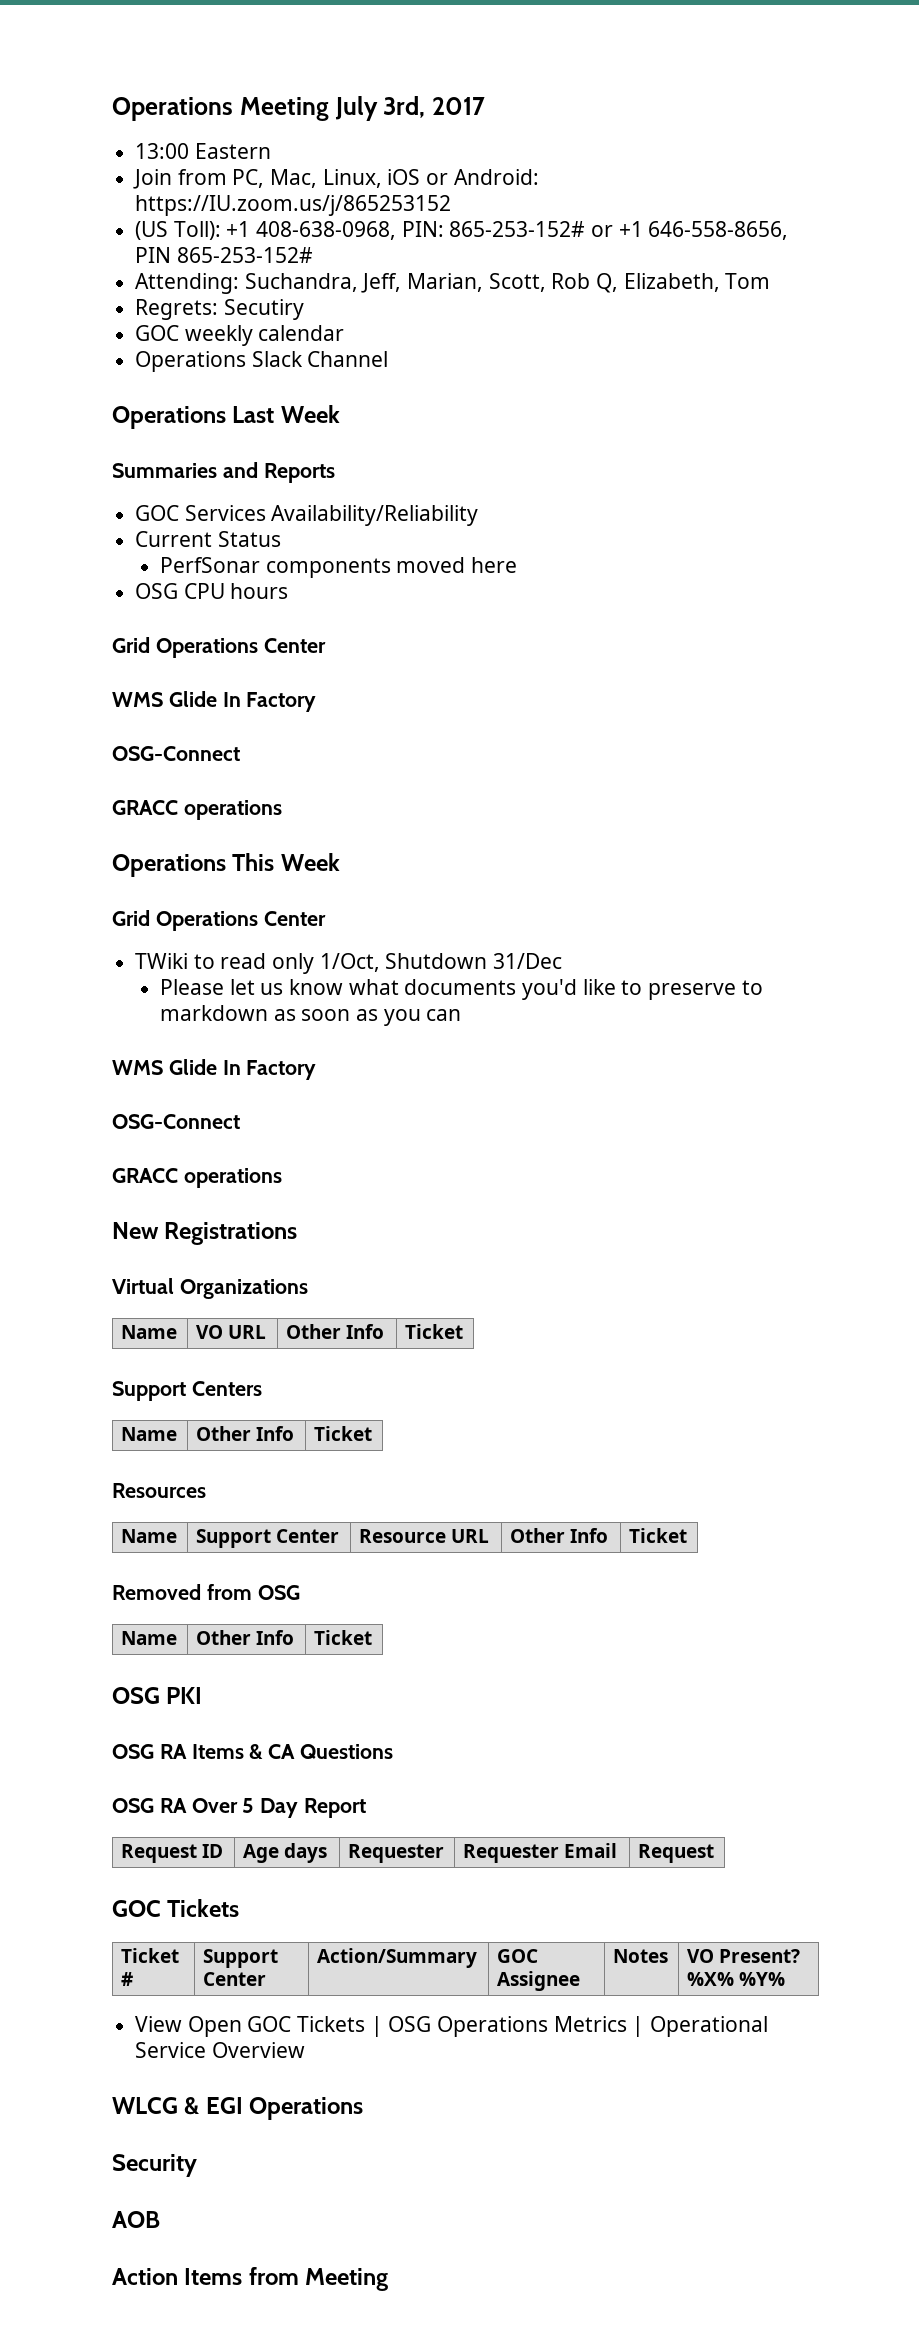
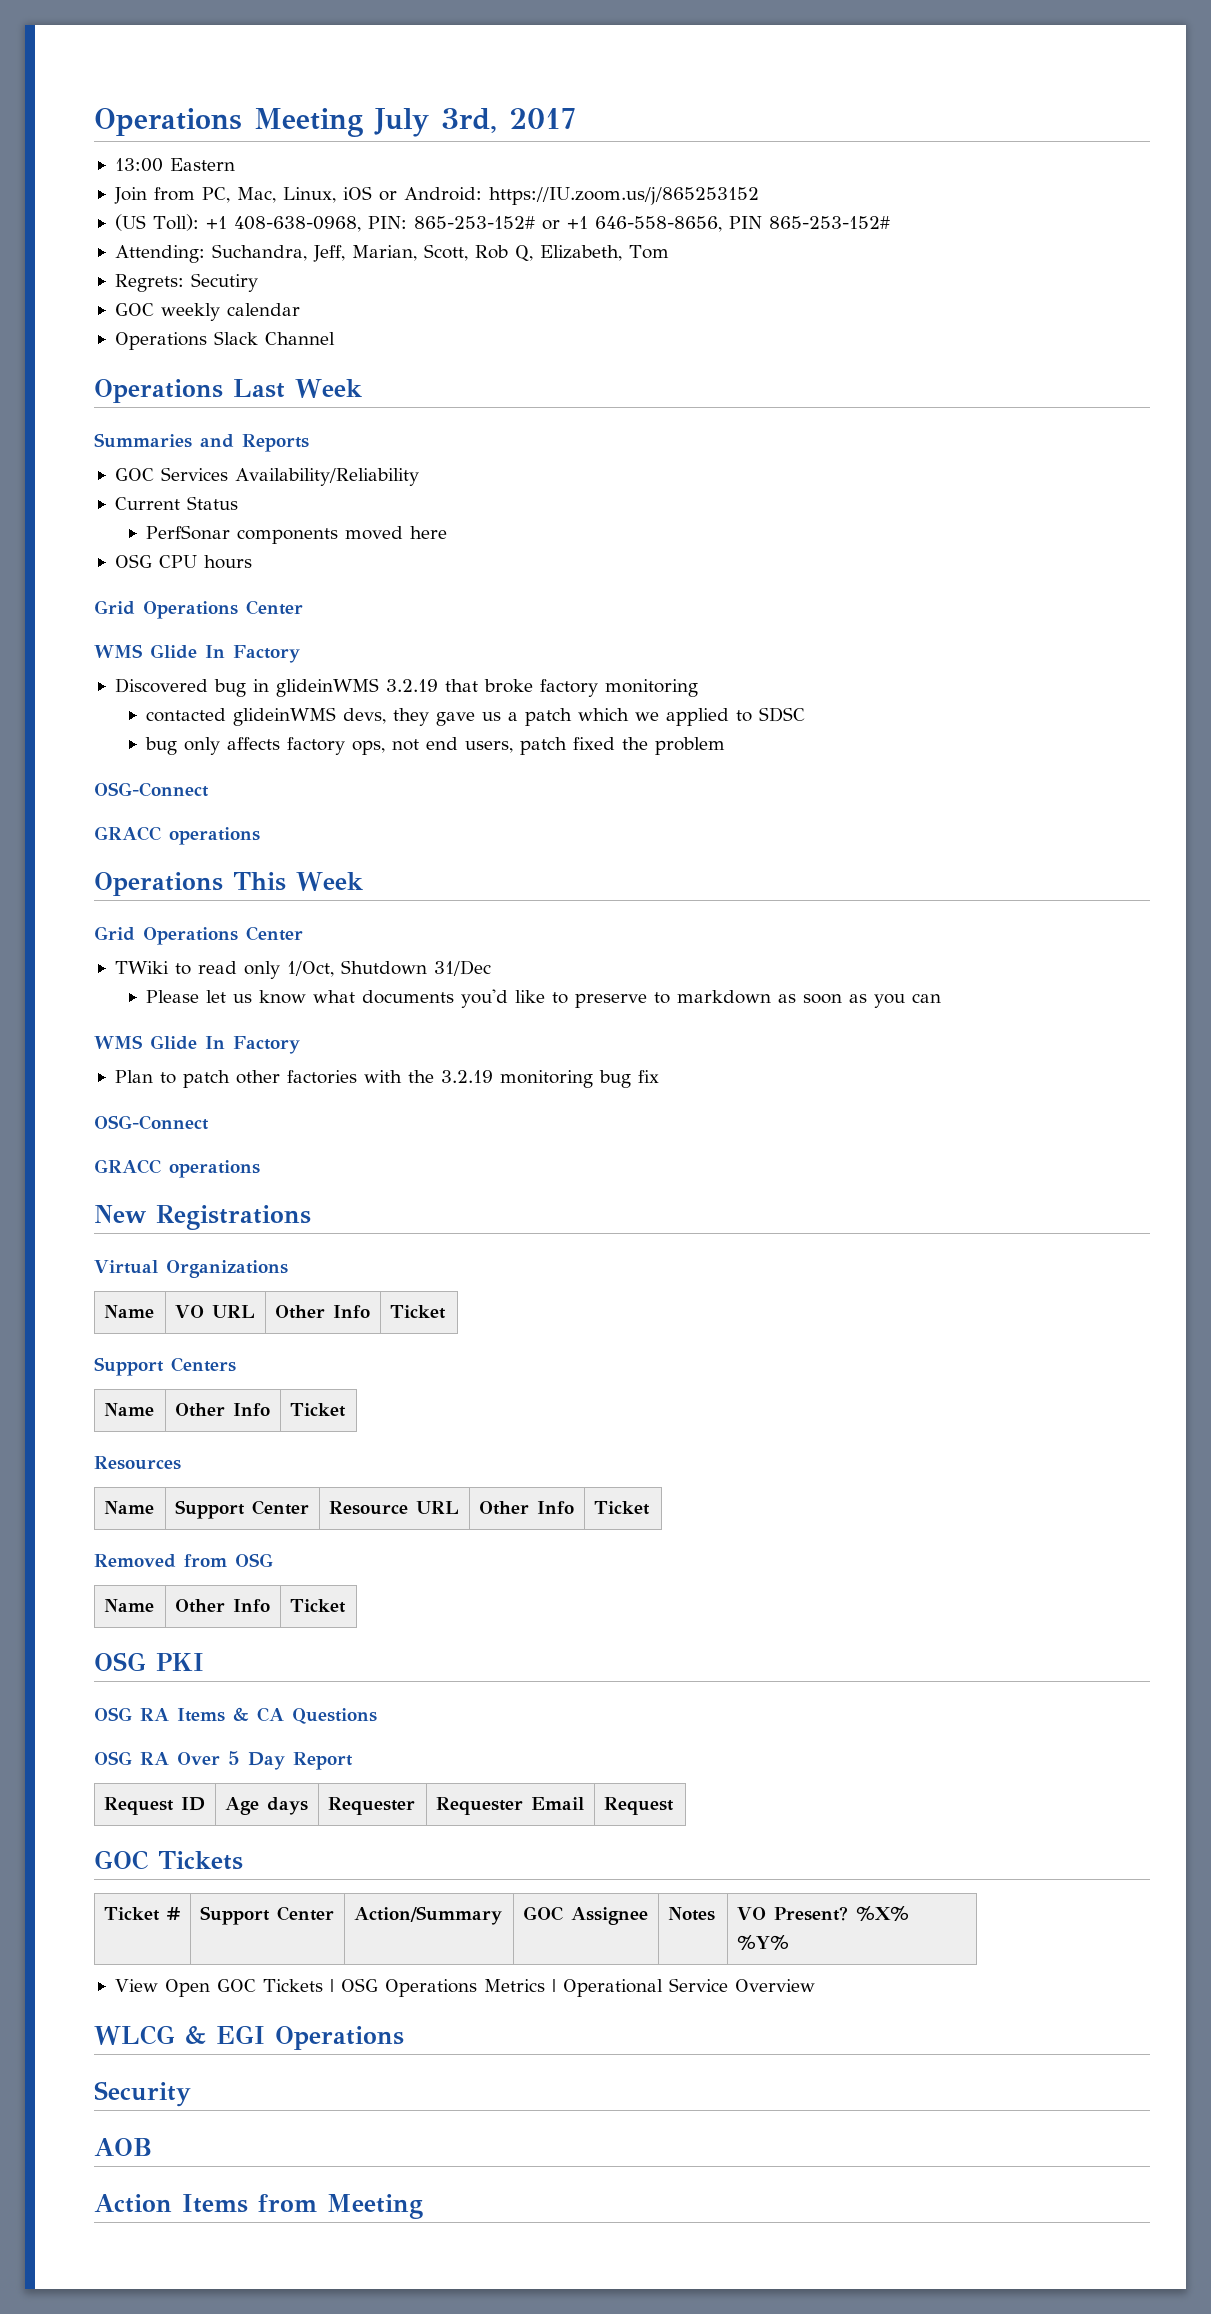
(317, 702) none -> [114,678,698,697] [146,707,806,726] [145,737,726,755] // Discovered bug in glideinWMS 3.2.19 that broke factory monitoring // contacted glideinWMS devs, they gave us a patch which we applied to SDSC // bug only affects factory ops, not end users, patch fixed the problem
(317, 1070) none -> [114,1070,659,1088] // Plan to patch other factories with the 3.2.19 monitoring bug fix

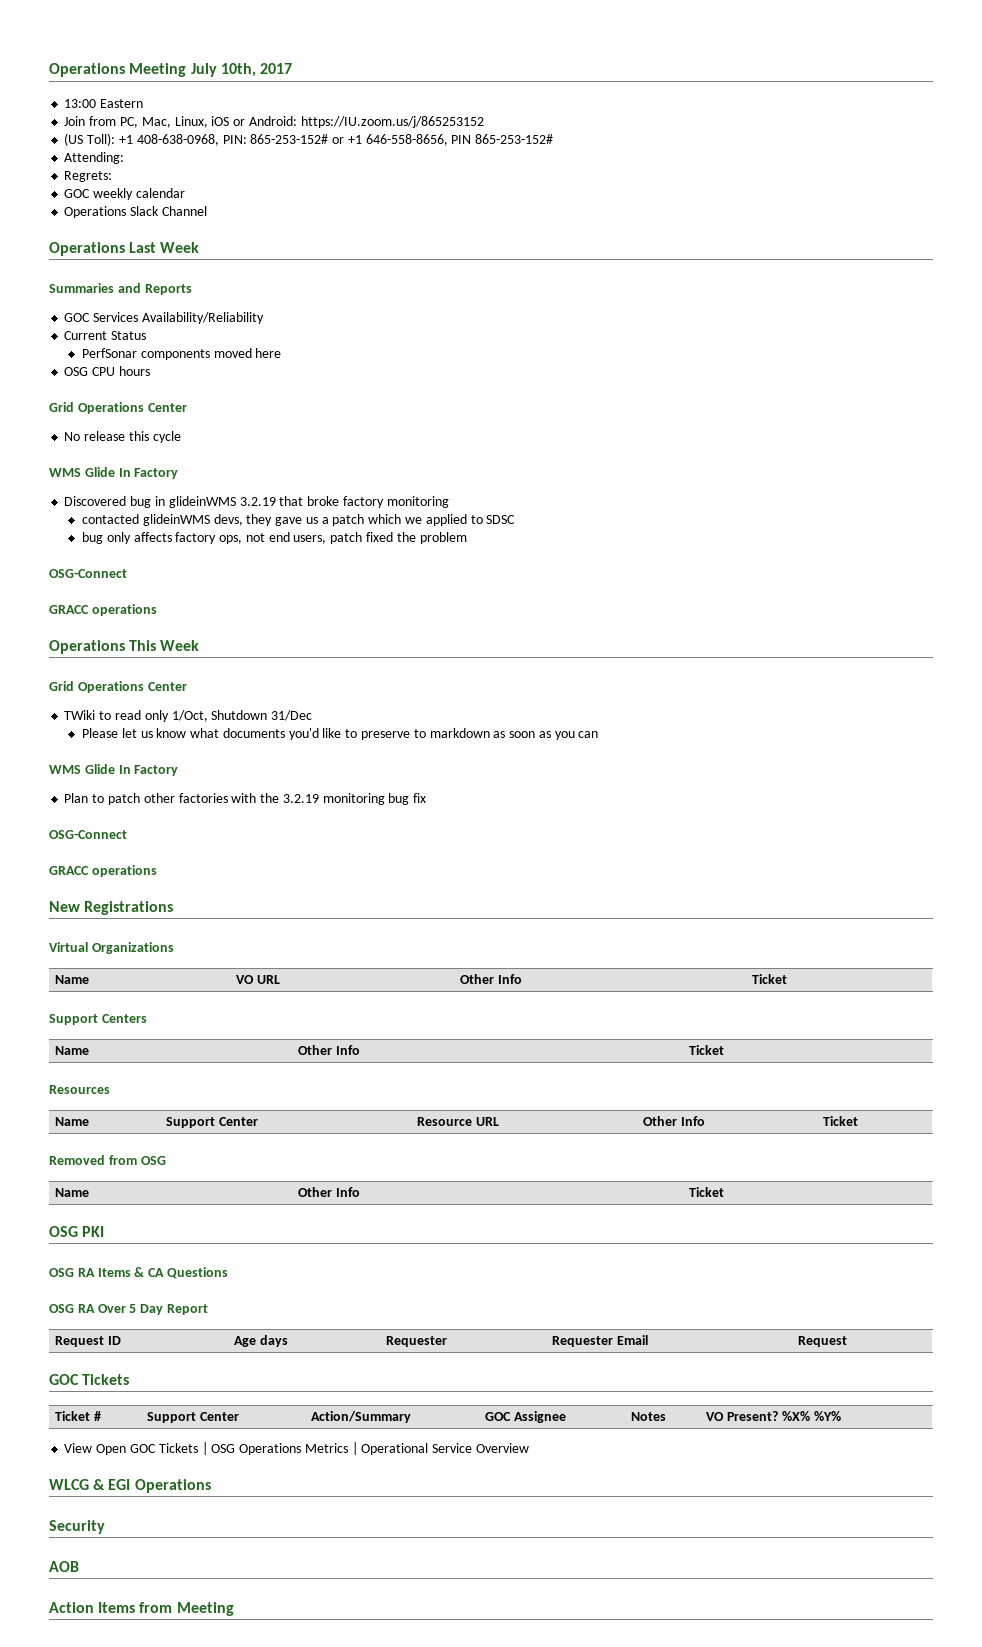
[441,108,497,133] 3rd, -> [220,63,256,77] 10th,
[211,244,669,262] Suchandra, Jeff, Marian, Scott, Rob Q, Elizabeth, Tom -> (125, 158) none
[190,273,258,292] Secutiry -> (113, 176) none
(303, 607) none -> [64,431,181,443] // No release this cycle

